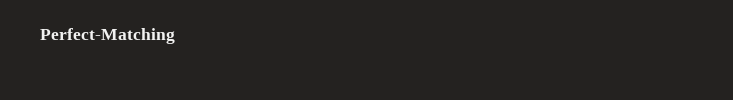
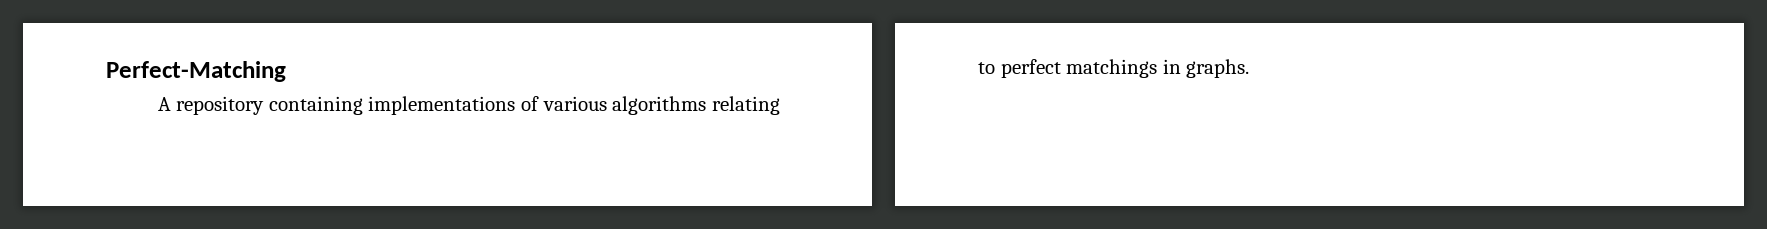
(175, 36) none -> [157,96,780,115] [978,59,1250,78] // A repository containing implementations of various algorithms relating to perfect matchings in graphs.

